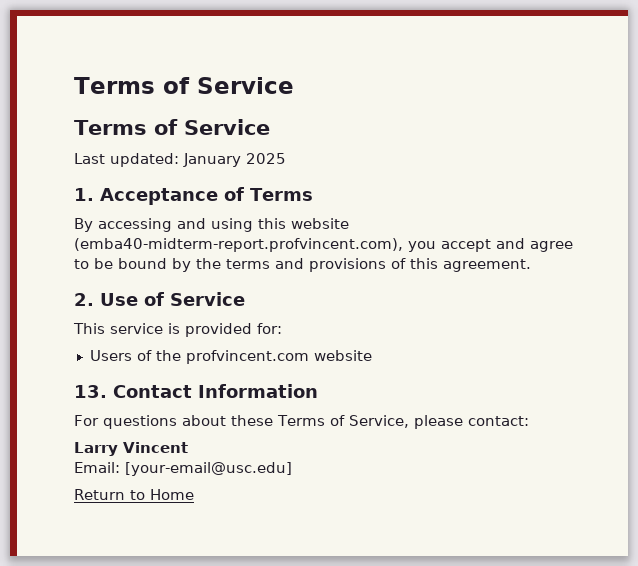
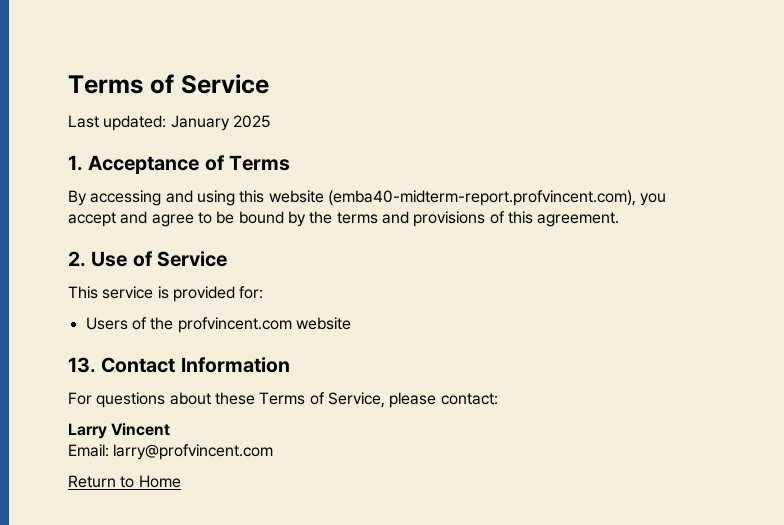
[74,77,294,94] [74,119,270,135] Terms of Service // Terms of Service -> [68,74,269,94] Terms of Service
[125,462,292,476] [your-email@usc.edu] -> [113,444,274,460] larry@profvincent.com

